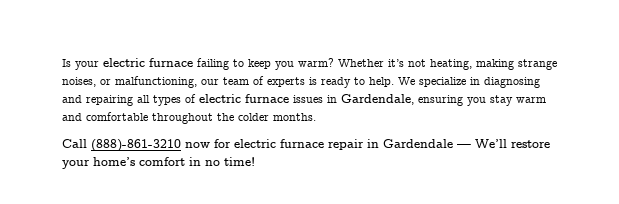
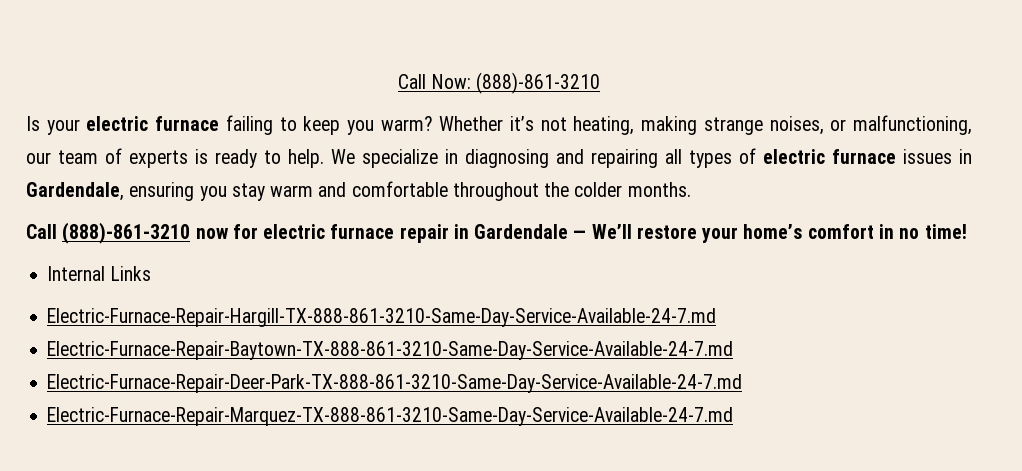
(62, 63) none -> [398,72,600,94] Call Now: (888)-861-3210 //
(255, 161) none -> [47,266,151,281] [47,308,717,327] [47,341,734,360] [47,374,743,393] [47,407,734,426] // Internal Links // Electric-Furnace-Repair-Hargill-TX-888-861-3210-Same-Day-Service-Available-24-7.md // Electric-Furnace-Repair-Baytown-TX-888-861-3210-Same-Day-Service-Available-24-7.md // Electric-Furnace-Repair-Deer-Park-TX-888-861-3210-Same-Day-Service-Available-24-7.md // Electric-Furnace-Repair-Marquez-TX-888-861-3210-Same-Day-Service-Available-24-7.md

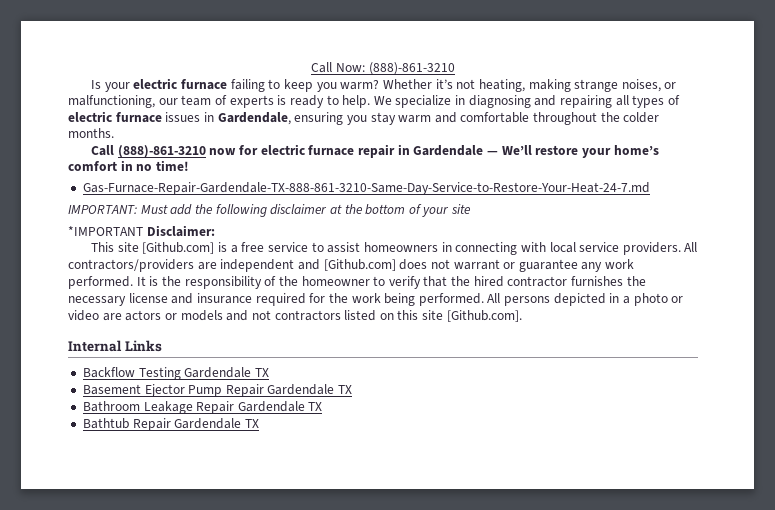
[47,266,151,281] [47,308,717,327] [47,341,734,360] [47,374,743,393] [47,407,734,426] Internal Links // Electric-Furnace-Repair-Hargill-TX-888-861-3210-Same-Day-Service-Available-24-7.md // Electric-Furnace-Repair-Baytown-TX-888-861-3210-Same-Day-Service-Available-24-7.md // Electric-Furnace-Repair-Deer-Park-TX-888-861-3210-Same-Day-Service-Available-24-7.md // Electric-Furnace-Repair-Marquez-TX-888-861-3210-Same-Day-Service-Available-24-7.md -> [82,182,650,195] [68,204,472,217] [68,225,215,237] [91,242,698,255] [68,259,635,272] [68,276,646,289] [68,293,684,306] [68,310,522,322] [68,340,162,352] [82,367,269,380] [82,384,353,397] [82,401,323,414] [82,418,259,431] Gas-Furnace-Repair-Gardendale-TX-888-861-3210-Same-Day-Service-to-Restore-Your-Heat-24-7.md // IMPORTANT: Must add the following disclaimer at the bottom of your site // *IMPORTANT Disclaimer: // This site [Github.com] is a free service to assist homeowners in connecting with local service providers. All contractors/providers are independent and [Github.com] does not warrant or guarantee any work performed. It is the responsibility of the homeowner to verify that the hired contractor furnishes the necessary license and insurance required for the work being performed. All persons depicted in a photo or video are actors or models and not contractors listed on this site [Github.com]. // Internal Links // Backflow Testing Gardendale TX // Basement Ejector Pump Repair Gardendale TX // Bathroom Leakage Repair Gardendale TX // Bathtub Repair Gardendale TX

